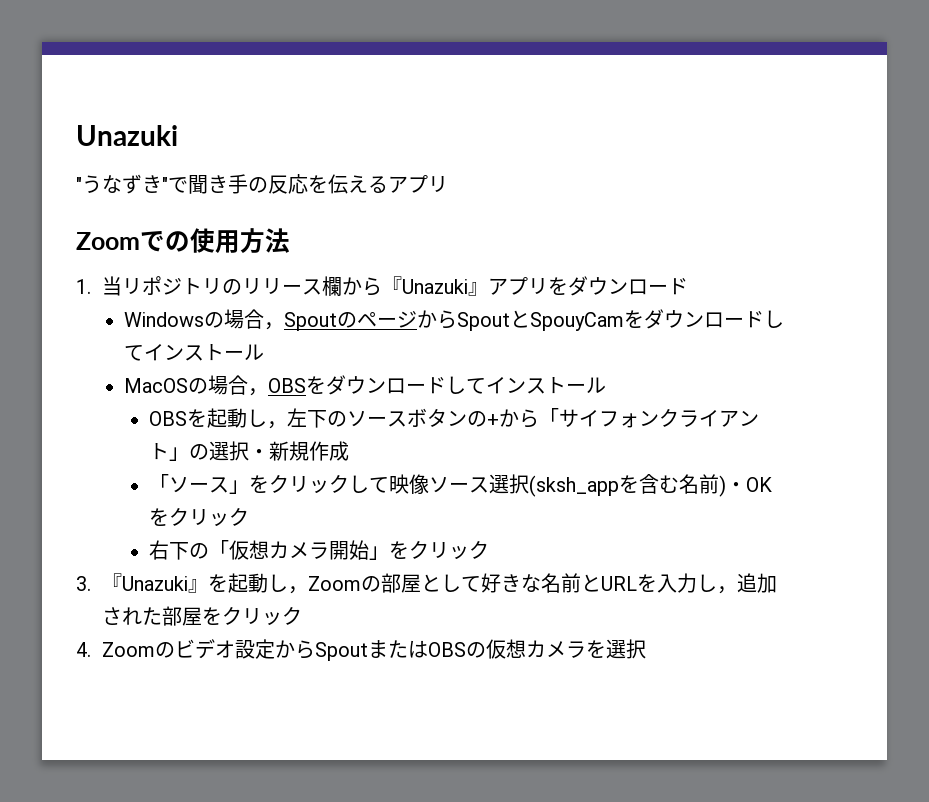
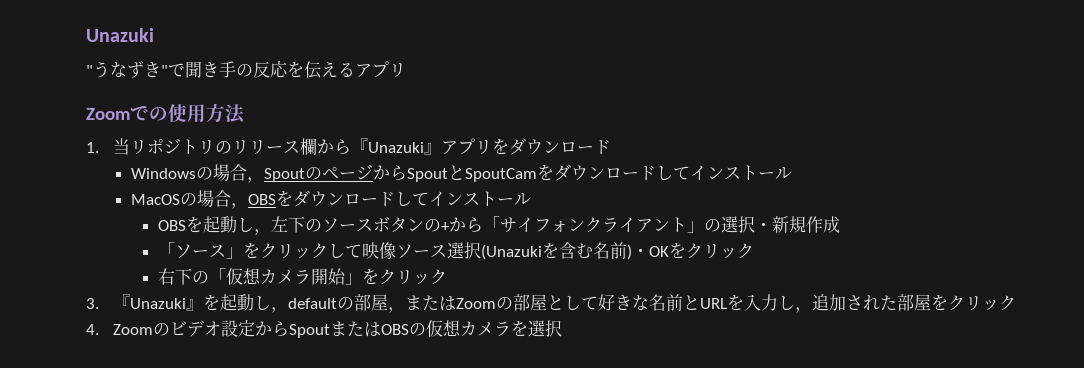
[529,312,624,331] SpouyCam -> [465,168,538,182] SpoutCam
[529,475,620,497] (sksh_app -> [481,244,543,260] (Unazuki
(308, 590) none -> [287,294,456,313] defaultの部屋，または

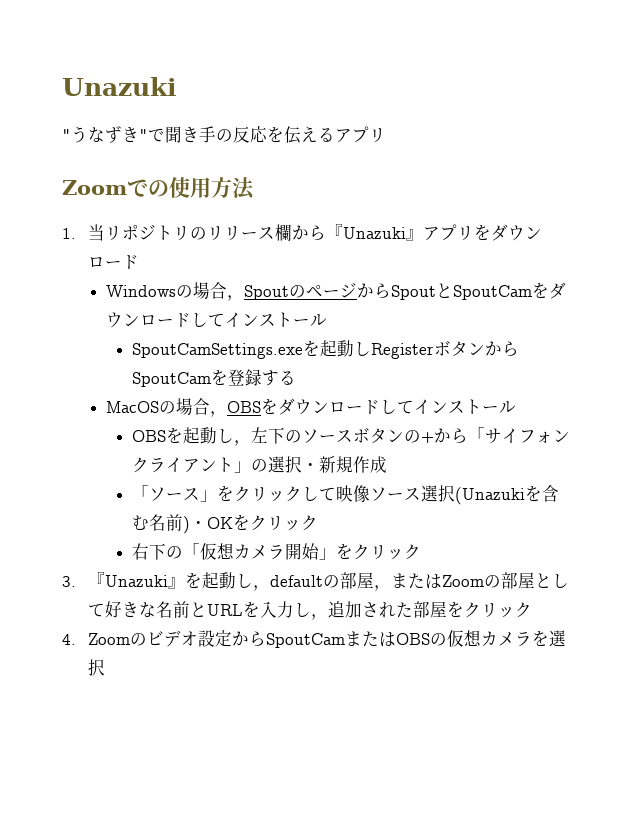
(793, 173) none -> [131,340,519,359] [131,369,296,387] // SpoutCamSettings.exeを起動しRegisterボタンからSpoutCamを登録する
[288,324,330,338] Spout -> [265,633,345,648] SpoutCam

